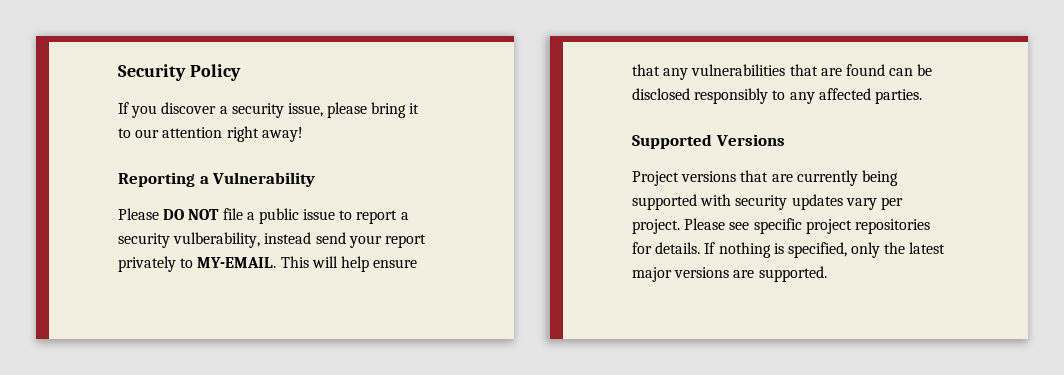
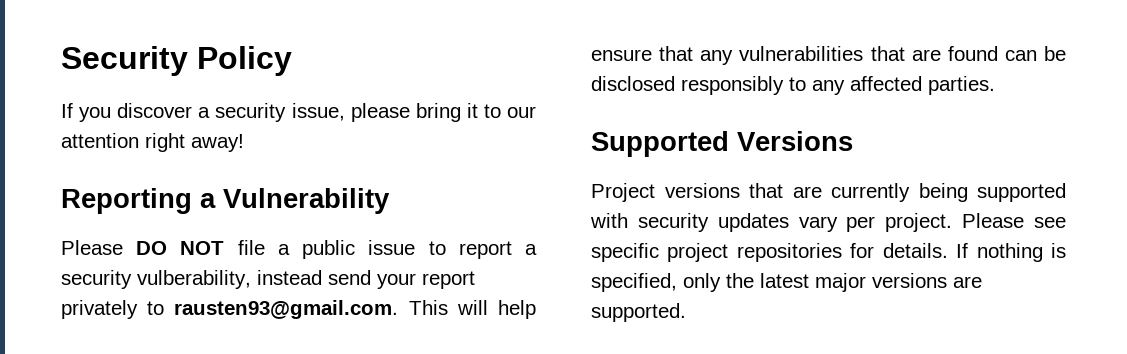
[197,257,277,268] MY-EMAIL. -> [174,300,399,319] rausten93@gmail.com.

